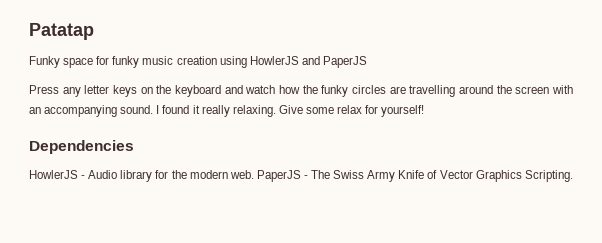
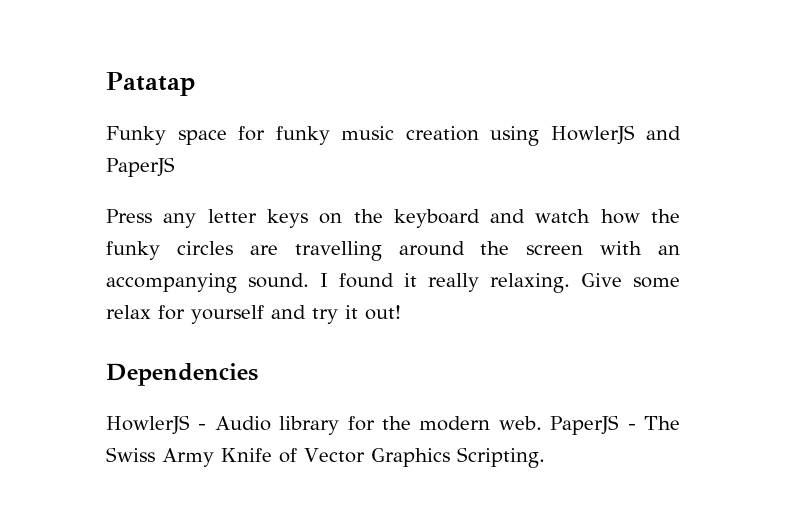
[381,105,425,117] yourself! -> [191,305,401,324] yourself and try it out!

